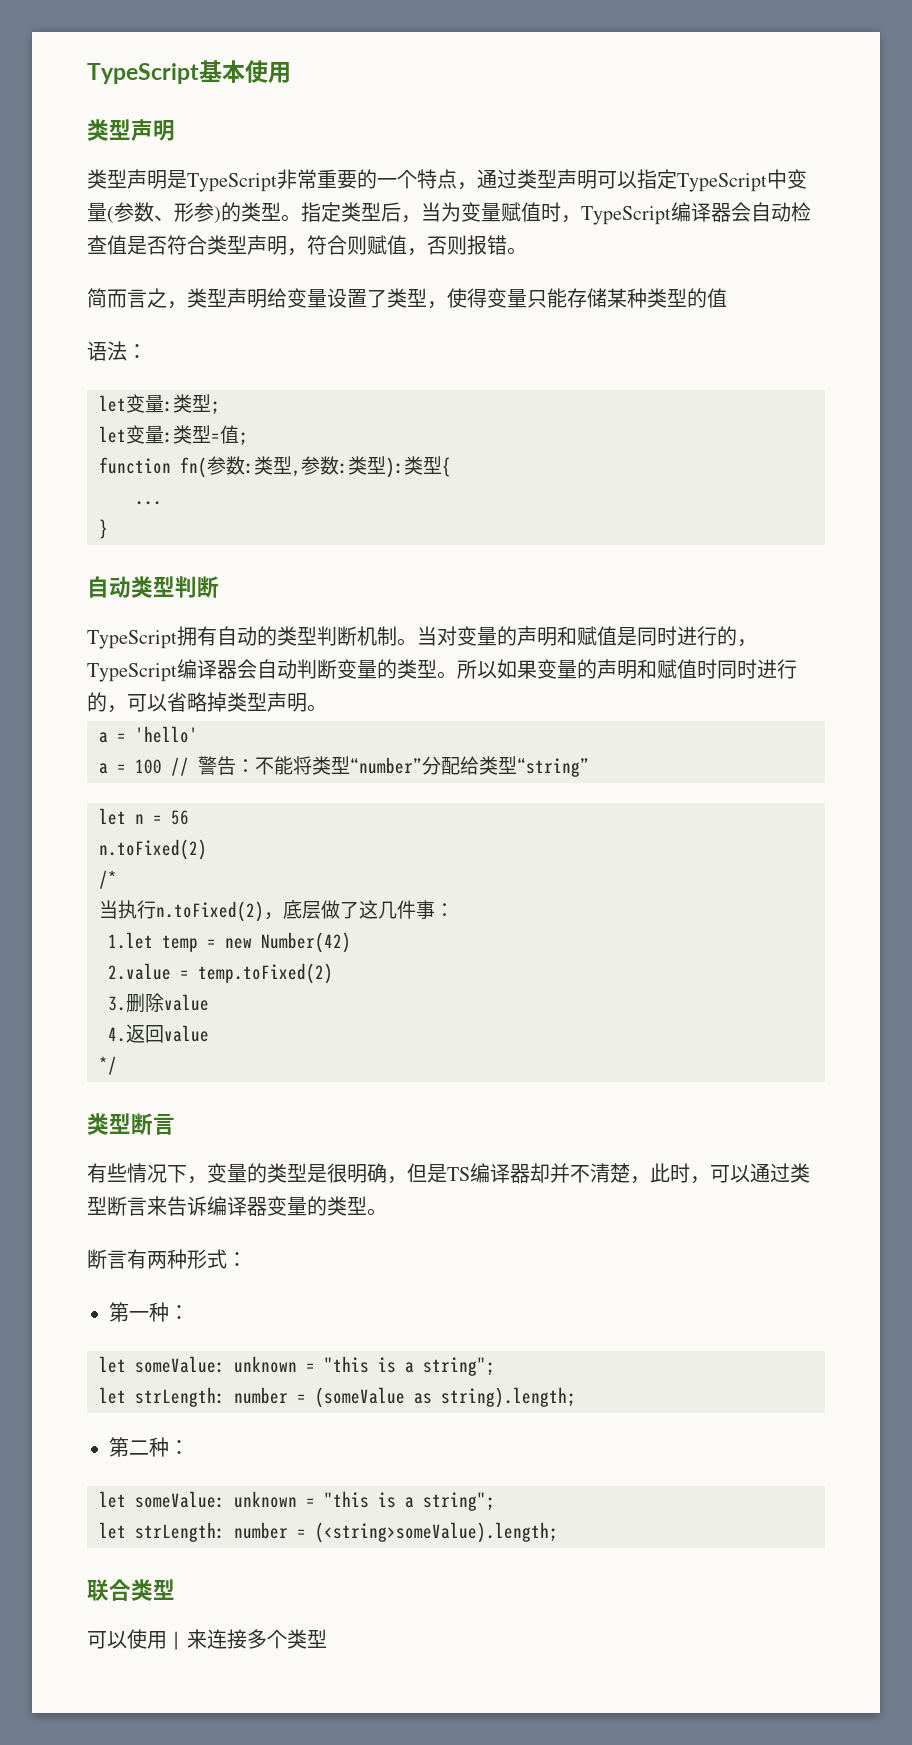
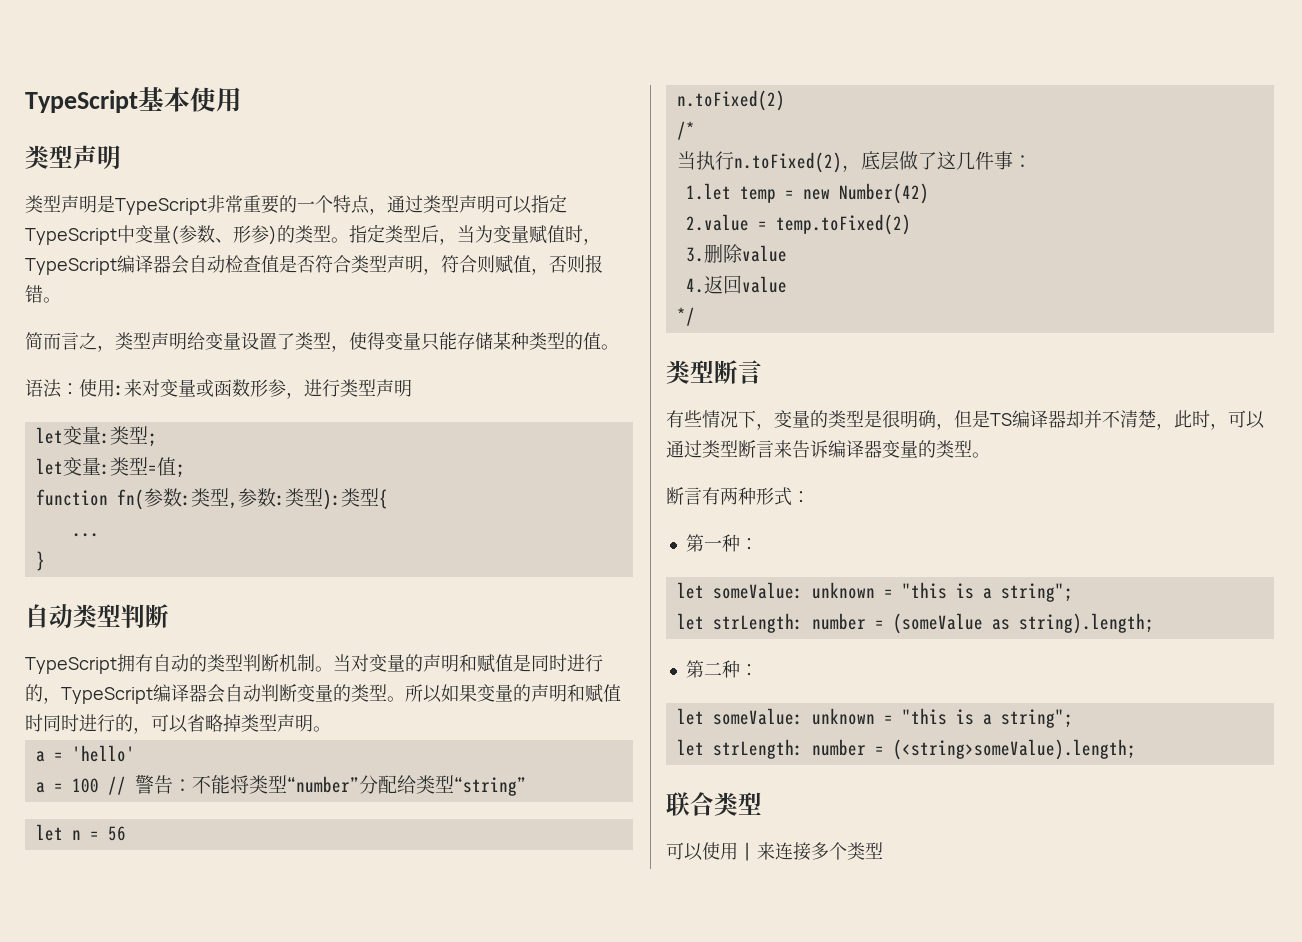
(727, 298) none -> [601,344,619,350] 。
(147, 351) none -> [79,379,412,399] 使用:来对变量或函数形参，进行类型声明

